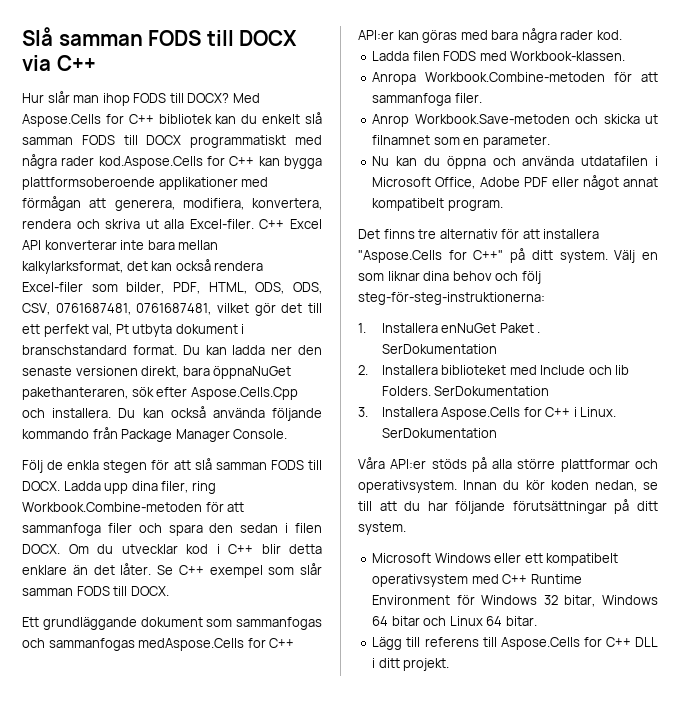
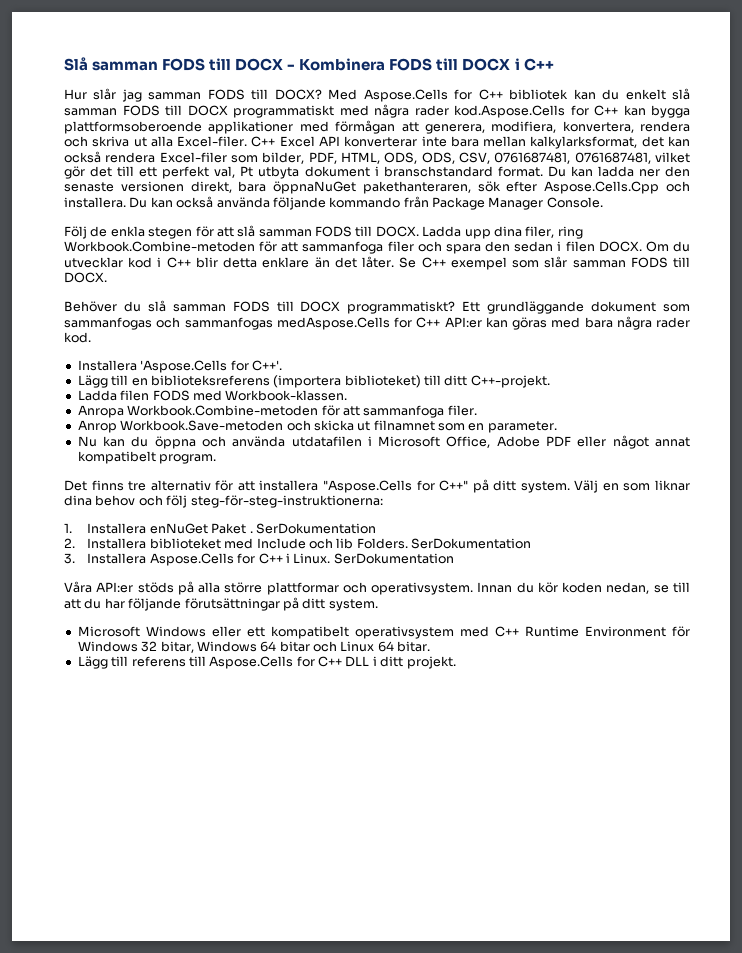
[22,55,51,71] via -> [287,58,520,71] - Kombinera FODS till DOCX i
[73,93,130,106] man ihop -> [121,89,202,102] jag samman
(169, 591) none -> [64,300,456,314] Behöver du slå samman FODS till DOCX programmatiskt?
(622, 35) none -> [77,360,282,373] [77,375,550,388] // Installera 'Aspose.Cells for C++'. // Lägg till en biblioteksreferens (importera biblioteket) till ditt C++-projekt.

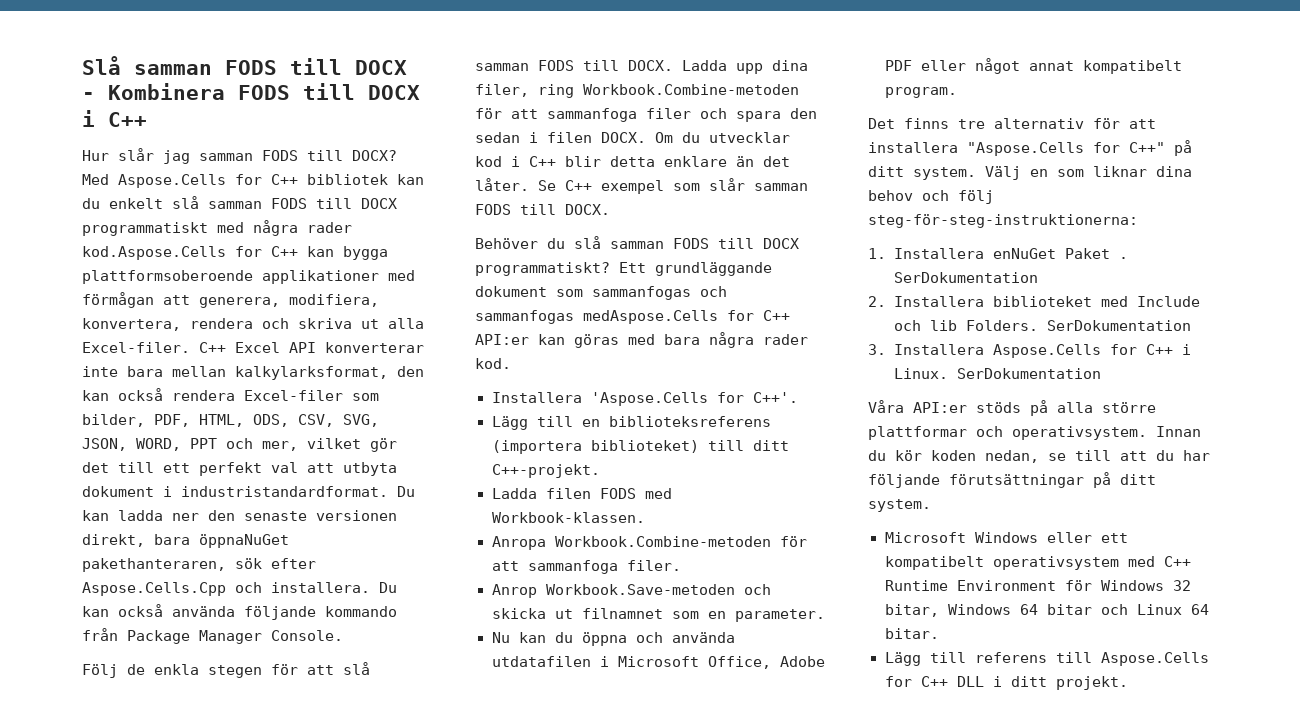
[641,136,664,147] det -> [397,366,424,377] den
[421,152,651,164] ODS, CSV, 0761687481, 0761687481, -> [298,414,379,427] [82,438,298,451] CSV, SVG, JSON, WORD, PPT och mer,
[214,166,254,178] val, Pt -> [271,462,334,473] val att
[383,166,543,177] branschstandard format. -> [181,486,388,497] industristandardformat.

